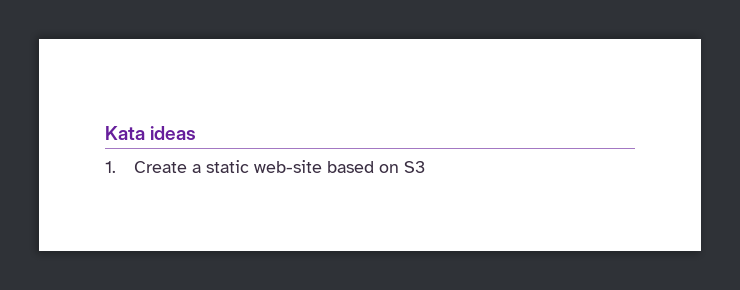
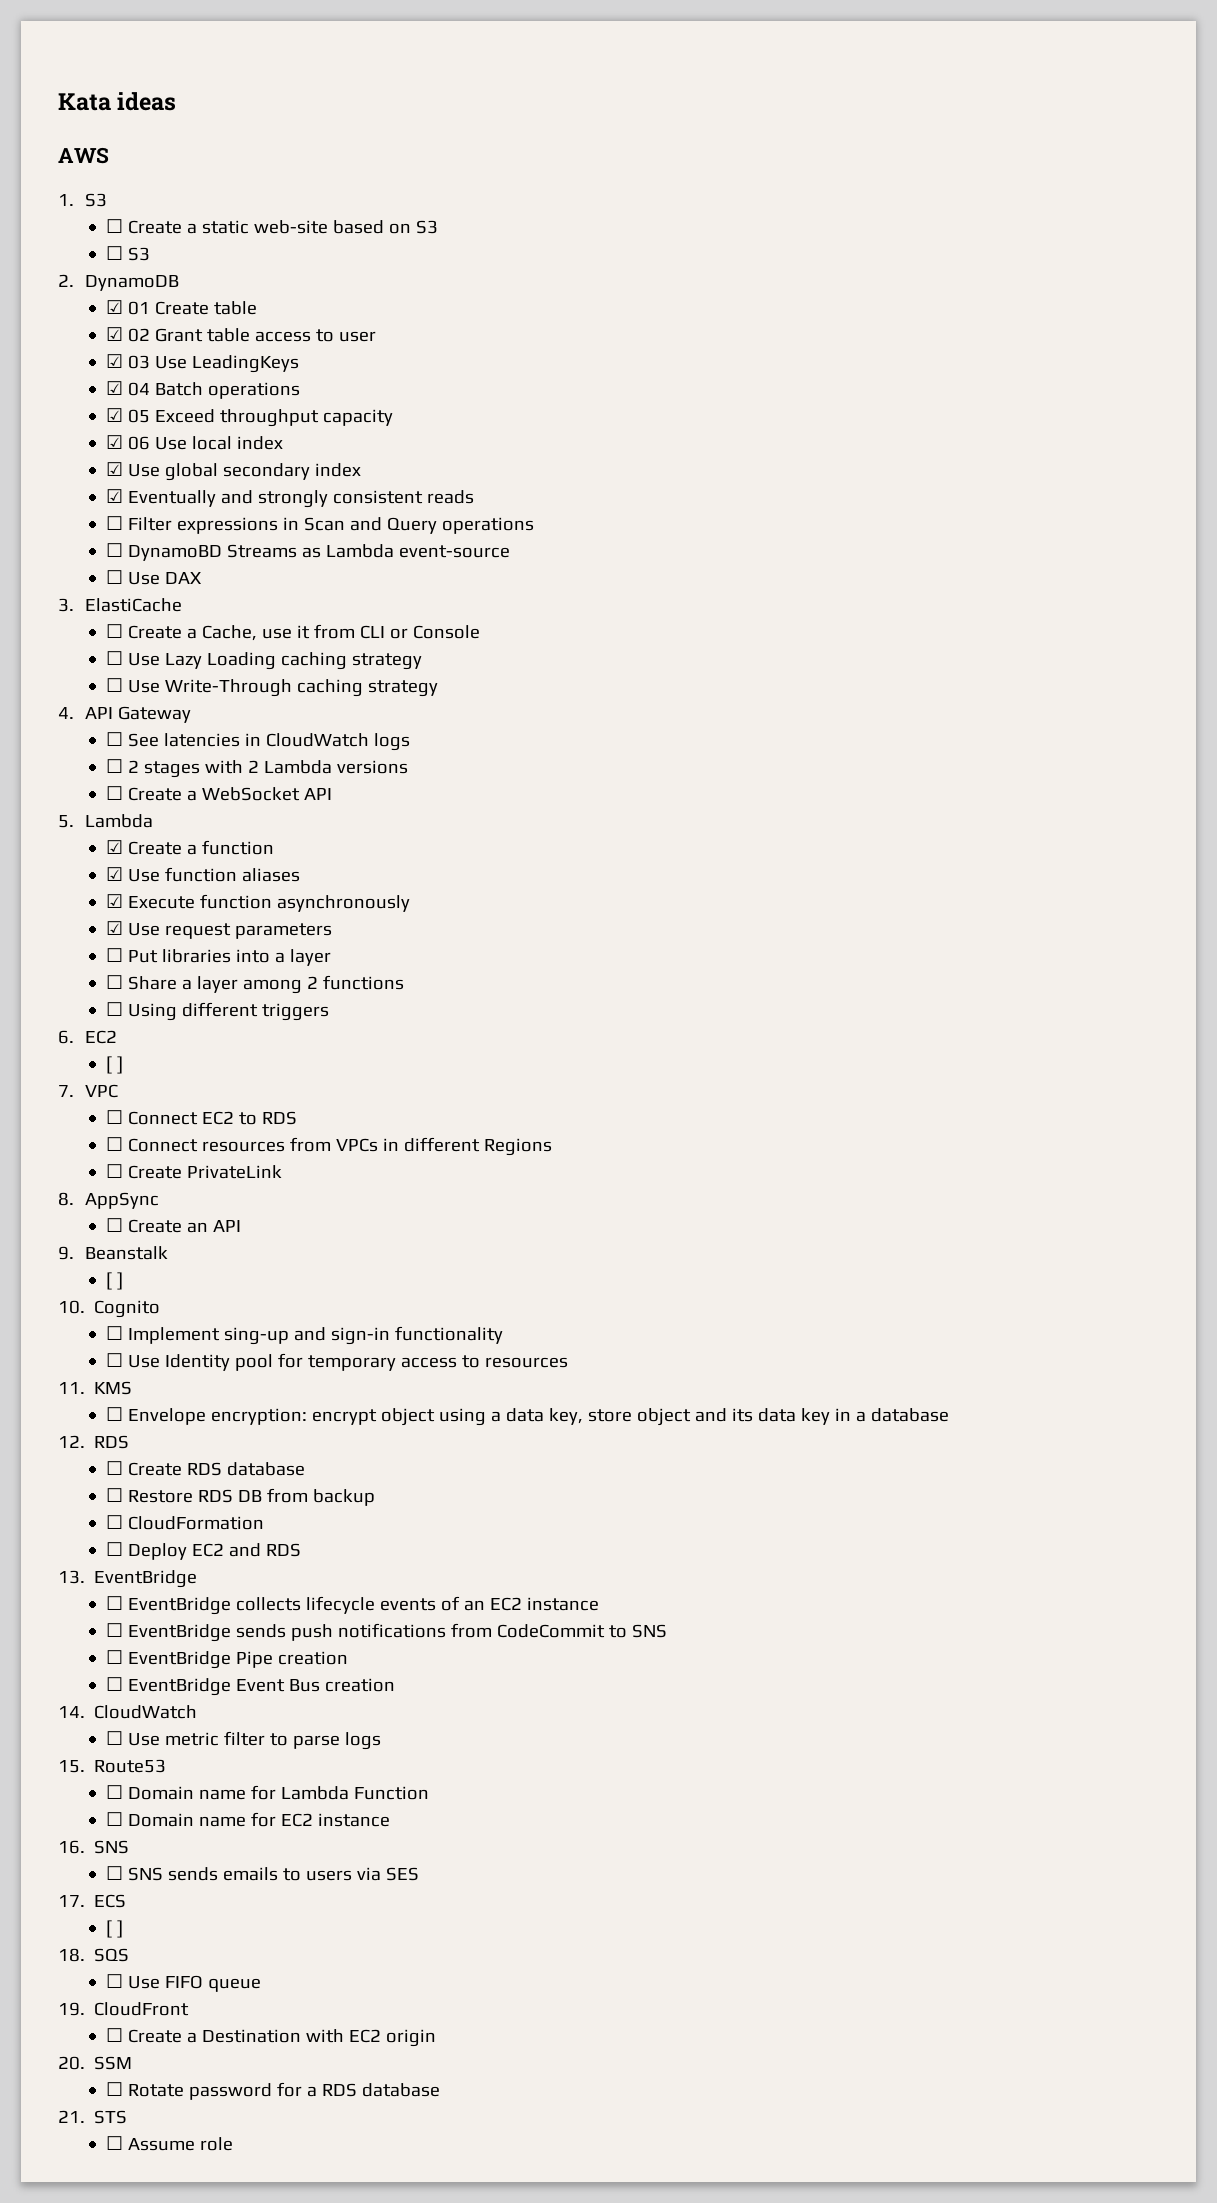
(197, 133) none -> [58,147,109,164] // AWS
(116, 167) none -> [85,193,108,207] [105,219,123,233] S3 // ☐
(426, 167) none -> [105,246,150,261] [58,274,180,291] [105,300,257,315] [105,327,376,342] [105,354,299,373] [105,381,300,399] [105,408,393,427] [105,435,283,450] [105,462,361,481] [105,489,474,508] [105,516,534,534] [105,543,510,561] [105,570,202,585] [58,598,183,612] [105,624,480,641] [105,651,422,670] [105,678,438,697] [58,706,192,723] [105,732,410,751] [105,759,408,778] [105,786,332,801] [58,814,154,828] [105,840,274,855] [105,867,300,882] [105,894,410,912] [105,921,332,939] [105,948,331,966] [105,975,404,994] [105,1002,329,1021] [58,1030,118,1044] [105,1056,123,1074] [58,1084,119,1098] [105,1110,297,1125] [105,1137,552,1156] [105,1164,282,1179] [58,1192,160,1209] [105,1218,241,1233] [58,1246,169,1260] [105,1272,123,1290] [58,1300,161,1318] [105,1326,503,1345] [105,1353,568,1371] [58,1381,133,1395] [105,1407,949,1426] [58,1435,130,1449] [105,1461,305,1476] [105,1488,375,1506] [105,1515,264,1530] [105,1542,301,1560] [58,1570,198,1588] [105,1596,599,1615] [105,1623,667,1642] [105,1650,348,1669] [105,1677,395,1696] [58,1705,198,1719] [105,1731,381,1750] [58,1759,167,1773] [105,1785,429,1800] [105,1812,390,1827] [58,1840,130,1854] [105,1866,419,1881] [58,1894,127,1908] [105,1920,123,1938] [58,1948,130,1962] [105,1974,261,1992] [58,2002,190,2016] [105,2028,436,2047] [58,2056,133,2070] [105,2082,440,2100] [58,2110,128,2124] [105,2136,233,2151] // ☐ S3 // 2. DynamoDB // ☑ 01 Create table // ☑ 02 Grant table access to user // ☑ 03 Use LeadingKeys // ☑ 04 Batch operations // ☑ 05 Exceed throughput capacity // ☑ 06 Use local index // ☑ Use global secondary index // ☑ Eventually and strongly consistent reads // ☐ Filter expressions in Scan and Query operations // ☐ DynamoBD Streams as Lambda event-source // ☐ Use DAX // 3. ElastiCache // ☐ Create a Cache, use it from CLI or Console // ☐ Use Lazy Loading caching strategy // ☐ Use Write-Through caching strategy // 4. API Gateway // ☐ See latencies in CloudWatch logs // ☐ 2 stages with 2 Lambda versions // ☐ Create a WebSocket API // 5. Lambda // ☑ Create a function // ☑ Use function aliases // ☑ Execute function asynchronously // ☑ Use request parameters // ☐ Put libraries into a layer // ☐ Share a layer among 2 functions // ☐ Using different triggers // 6. EC2 // [ ] // 7. VPC // ☐ Connect EC2 to RDS // ☐ Connect resources from VPCs in different Regions // ☐ Create PrivateLink // 8. AppSync // ☐ Create an API // 9. Beanstalk // [ ] // 10. Cognito // ☐ Implement sing-up and sign-in functionality // ☐ Use Identity pool for temporary access to resources // 11. KMS // ☐ Envelope encryption: encrypt object using a data key, store object and its data key in a database // 12. RDS // ☐ Create RDS database // ☐ Restore RDS DB from backup // ☐ CloudFormation // ☐ Deploy EC2 and RDS // 13. EventBridge // ☐ EventBridge collects lifecycle events of an EC2 instance // ☐ EventBridge sends push notifications from CodeCommit to SNS // ☐ EventBridge Pipe creation // ☐ EventBridge Event Bus creation // 14. CloudWatch // ☐ Use metric filter to parse logs // 15. Route53 // ☐ Domain name for Lambda Function // ☐ Domain name for EC2 instance // 16. SNS // ☐ SNS sends emails to users via SES // 17. ECS // [ ] // 18. SQS // ☐ Use FIFO queue // 19. CloudFront // ☐ Create a Destination with EC2 origin // 20. SSM // ☐ Rotate password for a RDS database // 21. STS // ☐ Assume role

